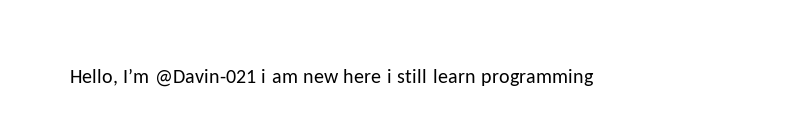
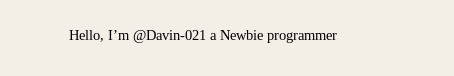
[261,69,594,86] i am new here i still learn programming -> [210,30,337,43] a Newbie programmer

